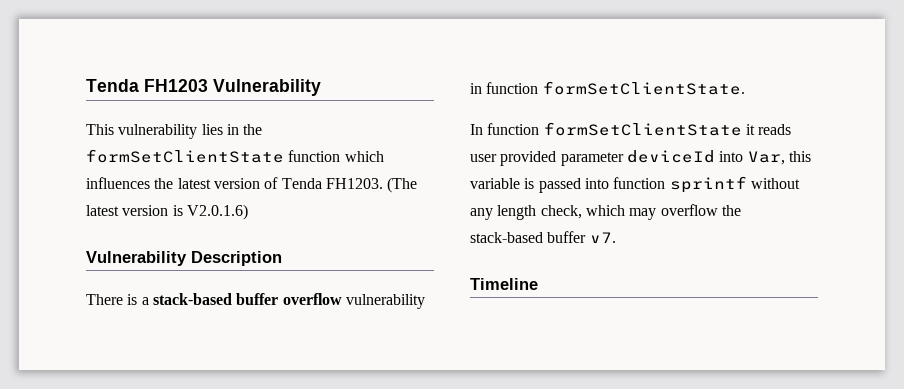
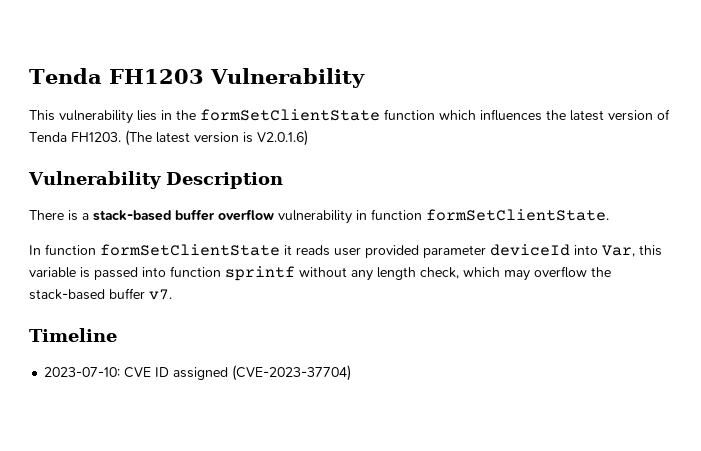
(538, 284) none -> [44,365,352,381] // 2023-07-10: CVE ID assigned (CVE-2023-37704)

